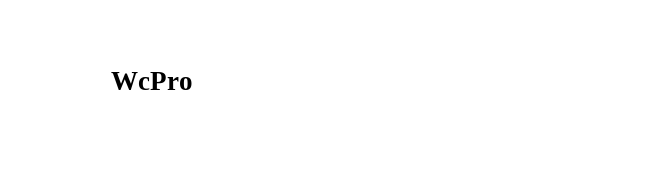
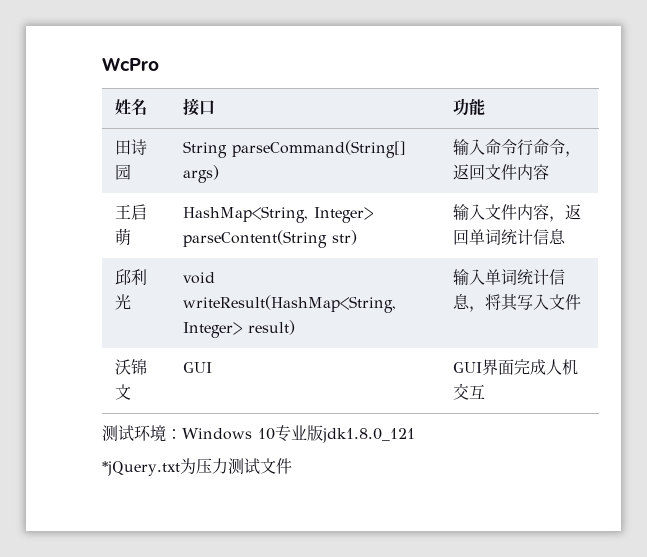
(193, 81) none -> [114,98,147,115] [182,98,215,116] [452,98,485,115] [114,139,147,155] [114,164,131,180] [182,140,406,158] [182,165,219,183] [452,139,581,157] [452,164,549,180] [114,204,147,220] [114,228,131,245] [182,206,373,223] [182,230,357,248] [452,204,581,222] [452,229,566,245] [114,269,147,286] [114,294,131,310] [182,272,215,284] [182,295,396,313] [182,320,295,338] [452,269,565,285] [452,294,581,312] [114,359,147,375] [114,384,131,400] [182,362,212,373] [452,359,578,375] [452,383,485,400] [102,425,415,443] [102,458,292,476] // 姓名 | 接口 | 功能 // 田诗园 | String parseCommand(String[] args) | 输入命令行命令，返回文件内容 // 王启萌 | HashMap<String, Integer> parseContent(String str) | 输入文件内容，返回单词统计信息 // 邱利光 | void writeResult(HashMap<String, Integer> result) | 输入单词统计信息，将其写入文件 // 沃锦文 | GUI | GUI界面完成人机交互 // 测试环境：Windows 10专业版jdk1.8.0_121 // *jQuery.txt为压力测试文件

